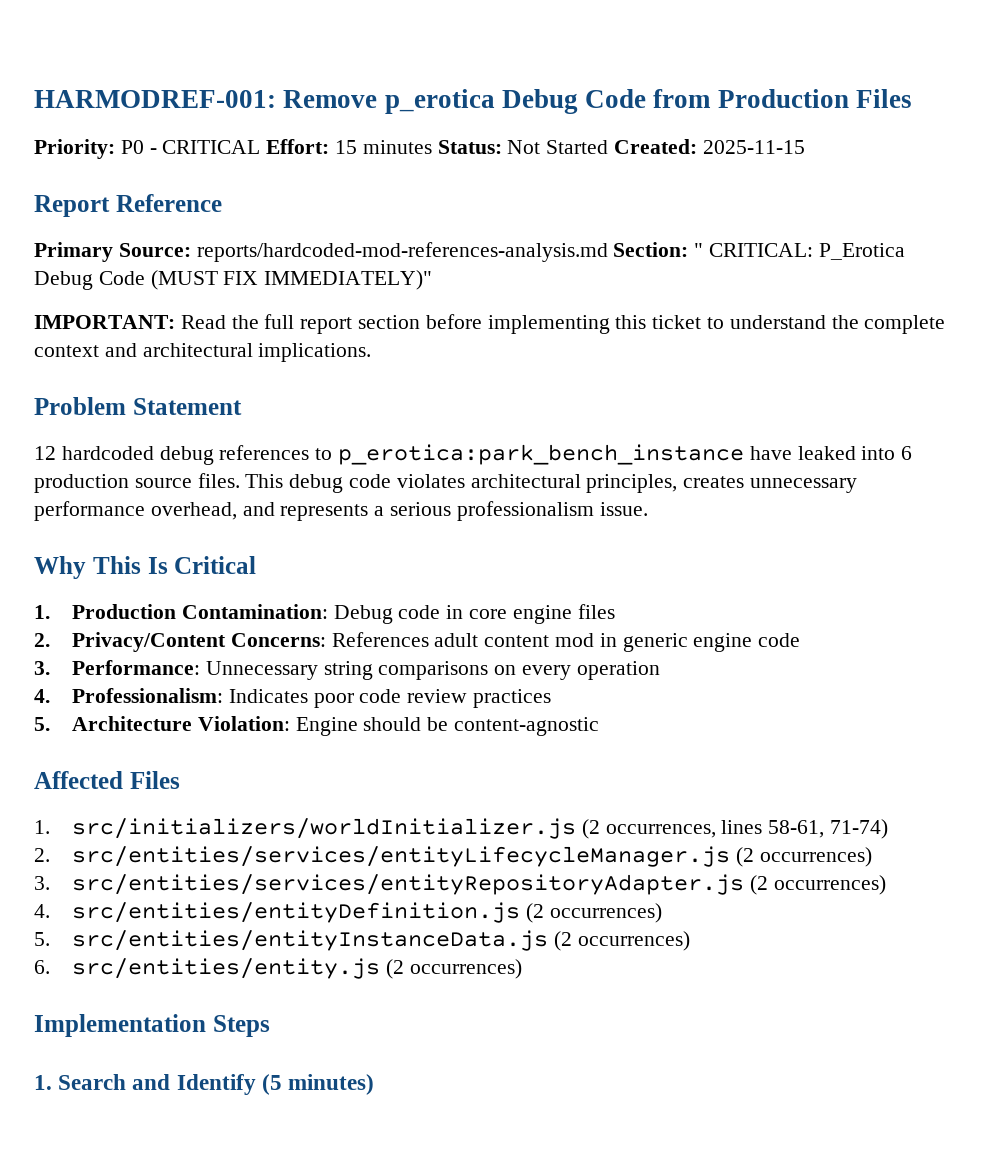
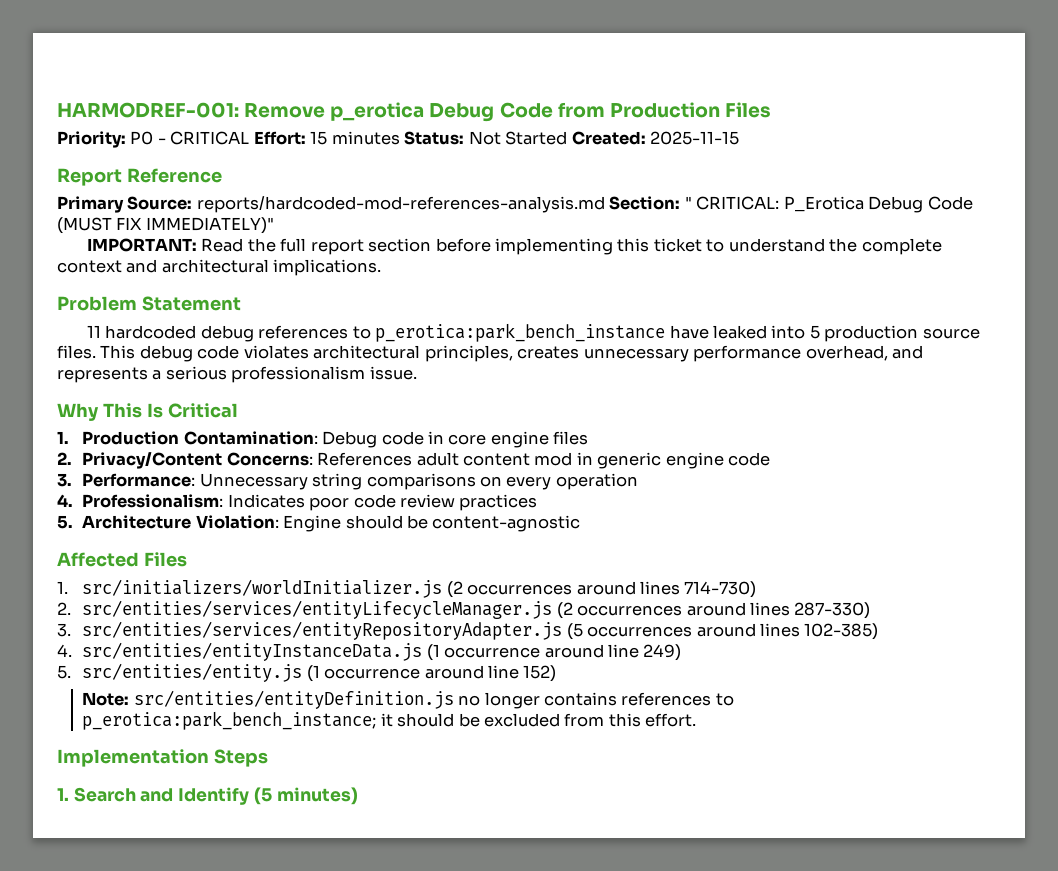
[34,446,56,460] 12 -> [86,325,101,338] 11
[901,446,913,460] 6 -> [809,325,820,339] 5
[605,819,889,839] occurrences, lines 58-61, 71-74) -> [467,581,757,598] occurrences around lines 714-730)
[759,847,872,867] [34,874,886,895] [34,902,662,923] [34,930,690,951] [34,958,522,979] occurrences) // 3. src/entities/services/entityRepositoryAdapter.js (2 occurrences) // 4. src/entities/entityDefinition.js (2 occurrences) // 5. src/entities/entityInstanceData.js (2 occurrences) // 6. src/entities/entity.js (2 occurrences) -> [577,602,871,619] [57,621,879,640] [57,642,682,661] [57,663,557,682] [82,690,734,709] [82,711,697,730] occurrences around lines 287-330) // 3. src/entities/services/entityRepositoryAdapter.js (5 occurrences around lines 102-385) // 4. src/entities/entityInstanceData.js (1 occurrence around line 249) // 5. src/entities/entity.js (1 occurrence around line 152) // Note: src/entities/entityDefinition.js no longer contains references to p_erotica:park_bench_instance; it should be excluded from this effort.

